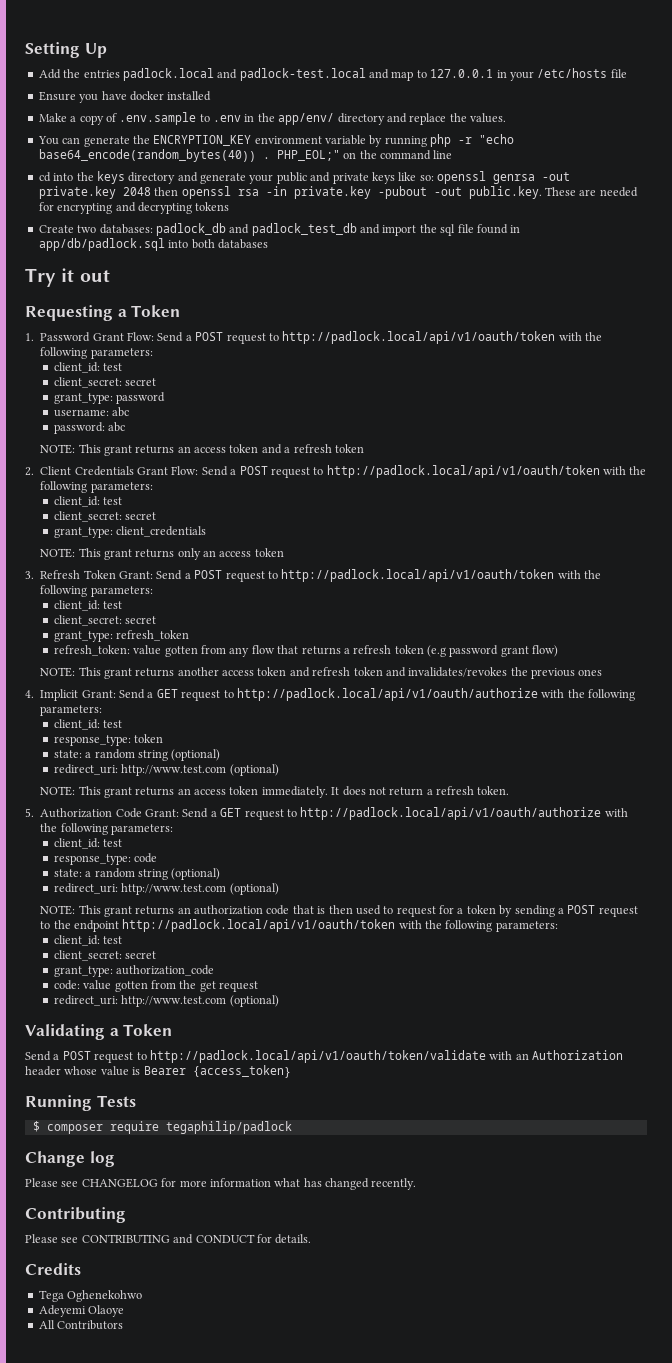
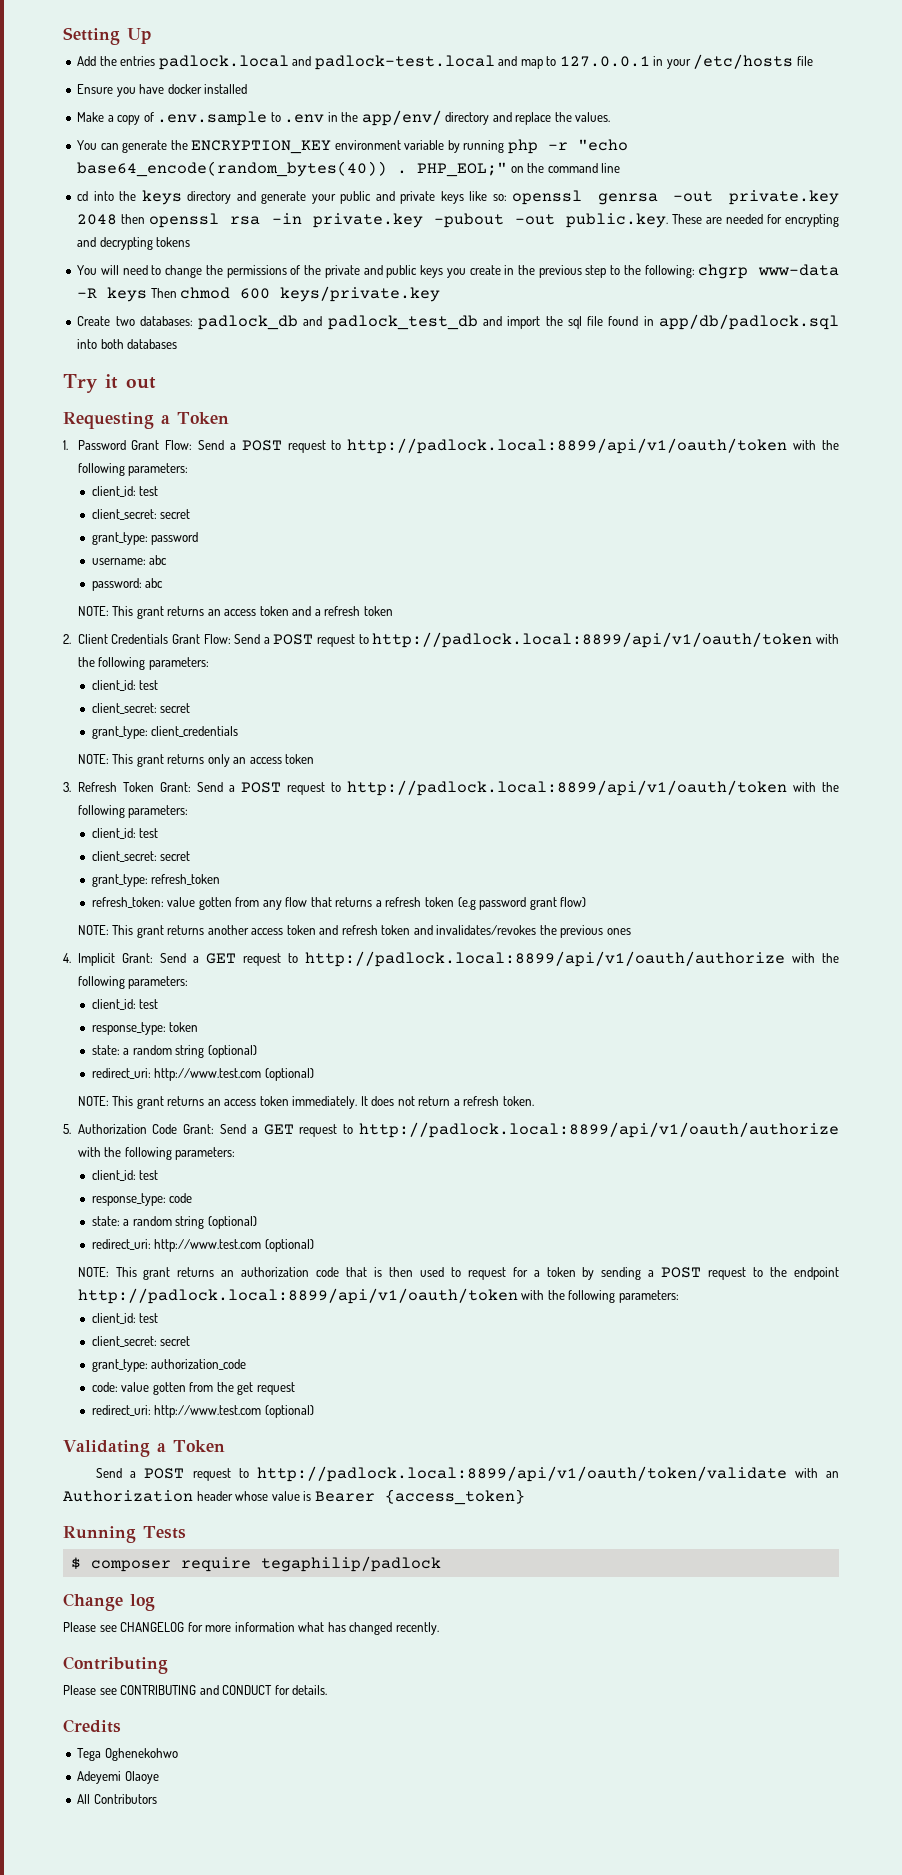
(230, 206) none -> [77,264,840,279] [77,286,441,302] // You will need to change the permissions of the private and public keys you create in the previous step to the following: chgrp www-data -R keys Then chmod 600 keys/private.key
[282,331,556,344] http://padlock.local/api/v1/oauth/token -> [347,438,788,454] http://padlock.local:8899/api/v1/oauth/token
[326,465,600,478] http://padlock.local/api/v1/oauth/token -> [372,632,813,648] http://padlock.local:8899/api/v1/oauth/token
[281,569,555,582] http://padlock.local/api/v1/oauth/token -> [346,780,787,796] http://padlock.local:8899/api/v1/oauth/token
[236,688,538,701] http://padlock.local/api/v1/oauth/authorize -> [304,951,785,967] http://padlock.local:8899/api/v1/oauth/authorize
[300,807,602,820] http://padlock.local/api/v1/oauth/authorize -> [358,1122,839,1138] http://padlock.local:8899/api/v1/oauth/authorize
[122,919,396,932] http://padlock.local/api/v1/oauth/token -> [77,1288,518,1304] http://padlock.local:8899/api/v1/oauth/token
[149,1050,486,1063] http://padlock.local/api/v1/oauth/token/validate -> [256,1466,787,1482] http://padlock.local:8899/api/v1/oauth/token/validate

